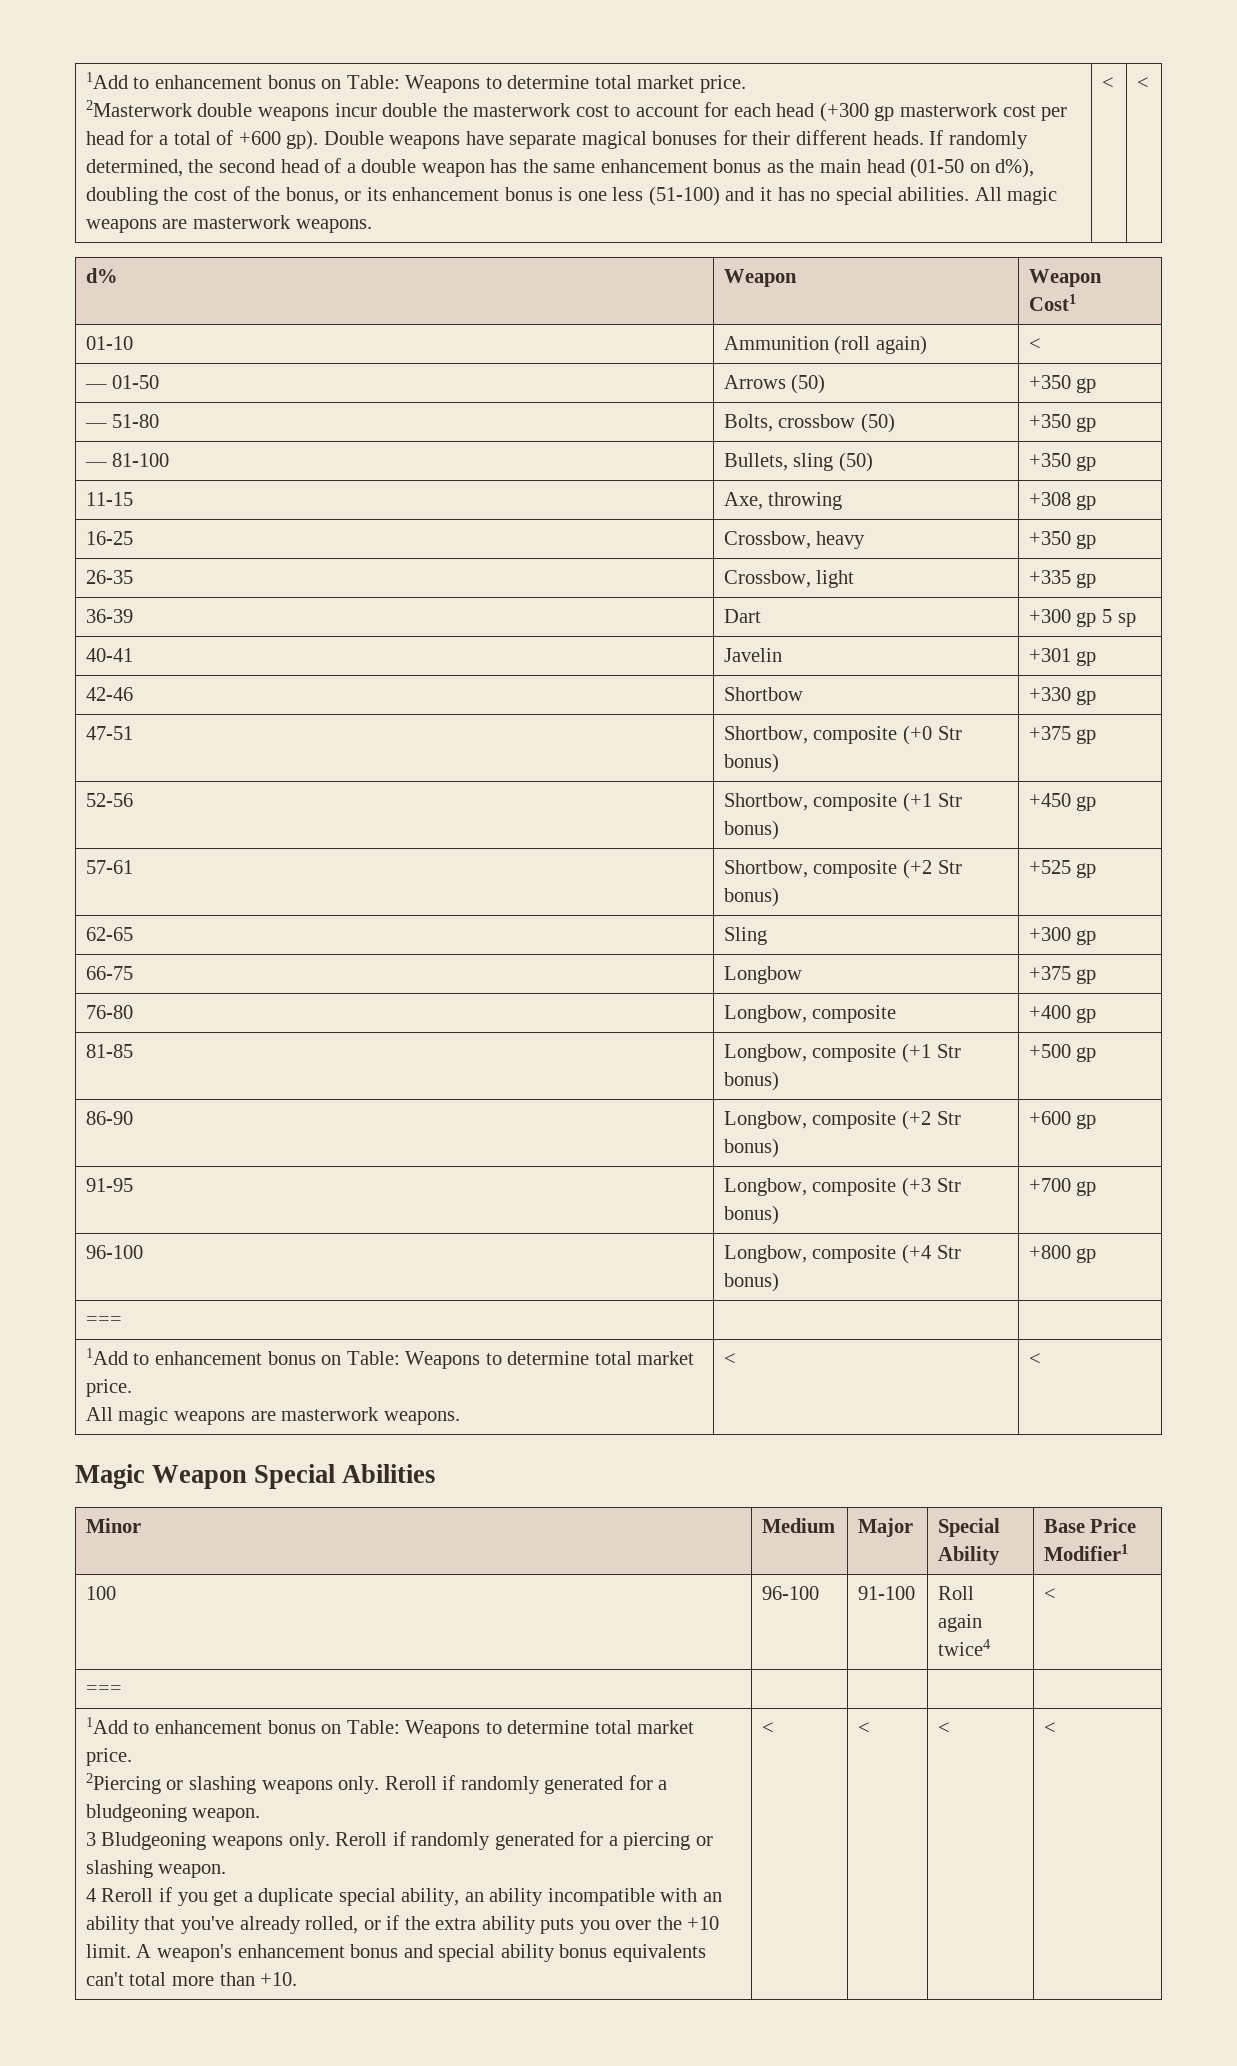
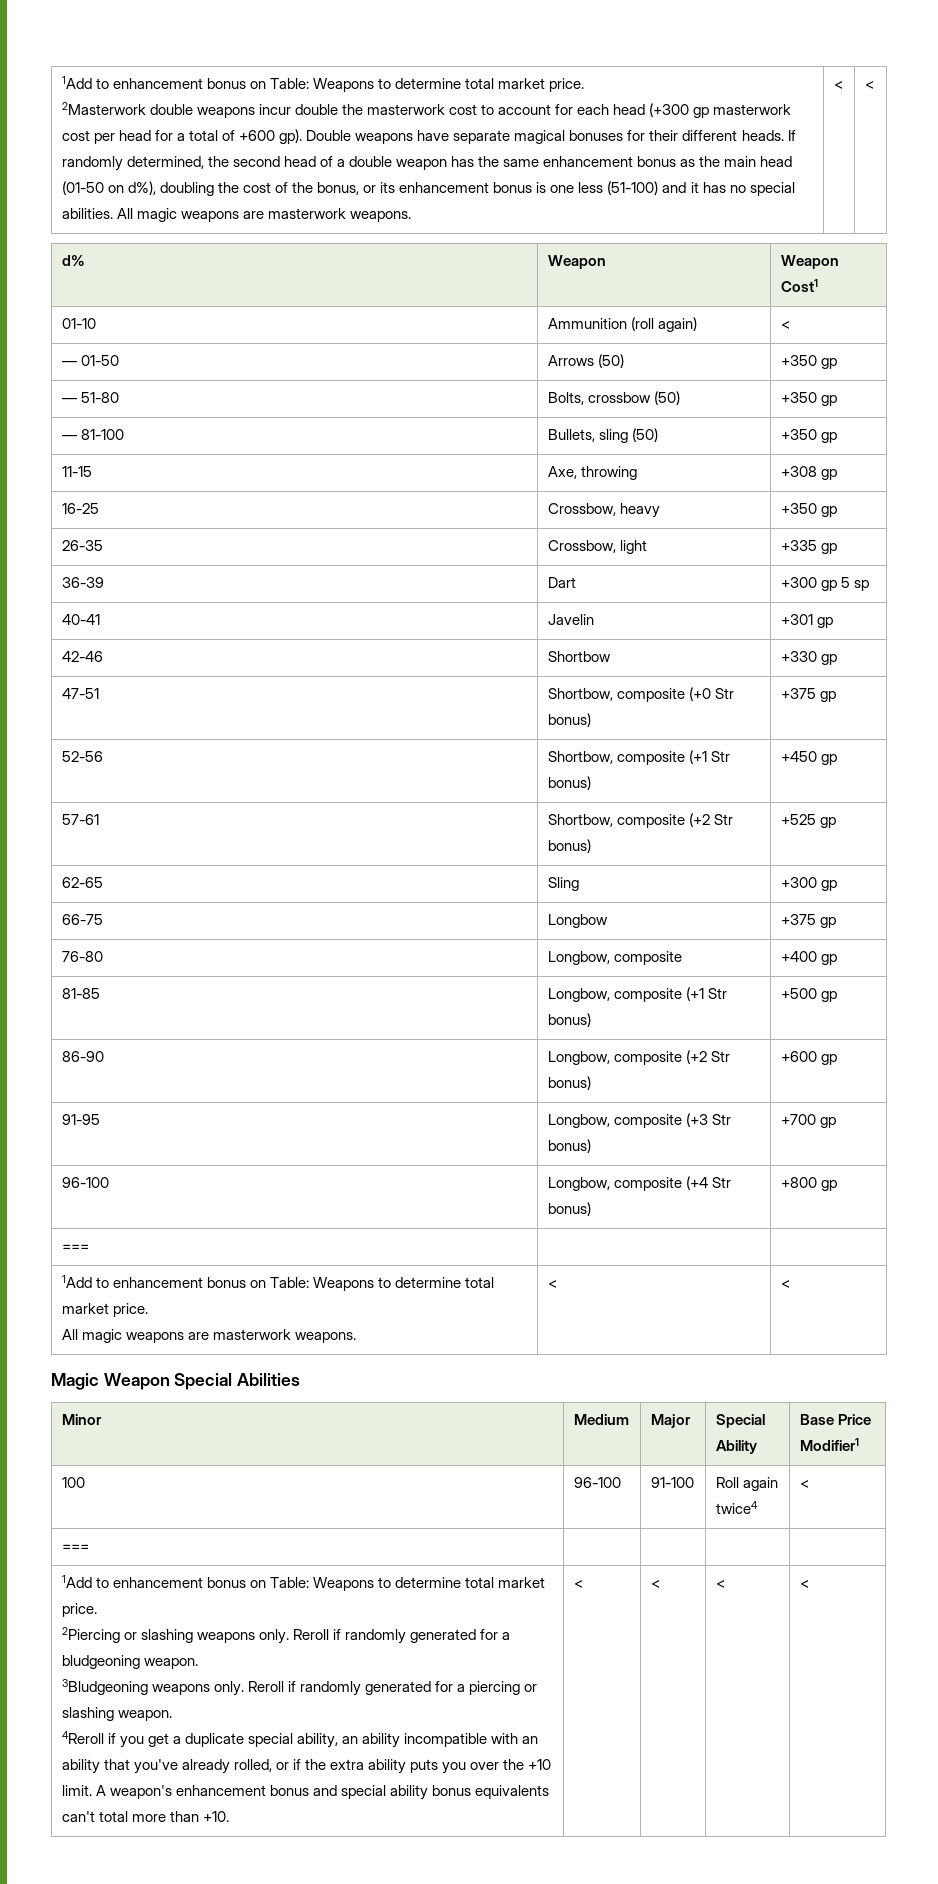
[85,1832,207,1850] 3 Bludgeoning -> [61,1679,148,1695] 3Bludgeoning
[85,1888,154,1902] 4 Reroll -> [61,1731,104,1744] 4Reroll

